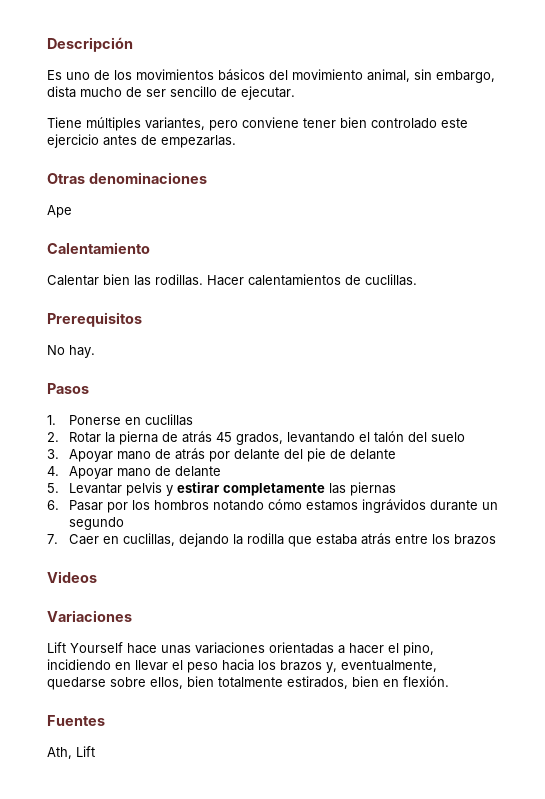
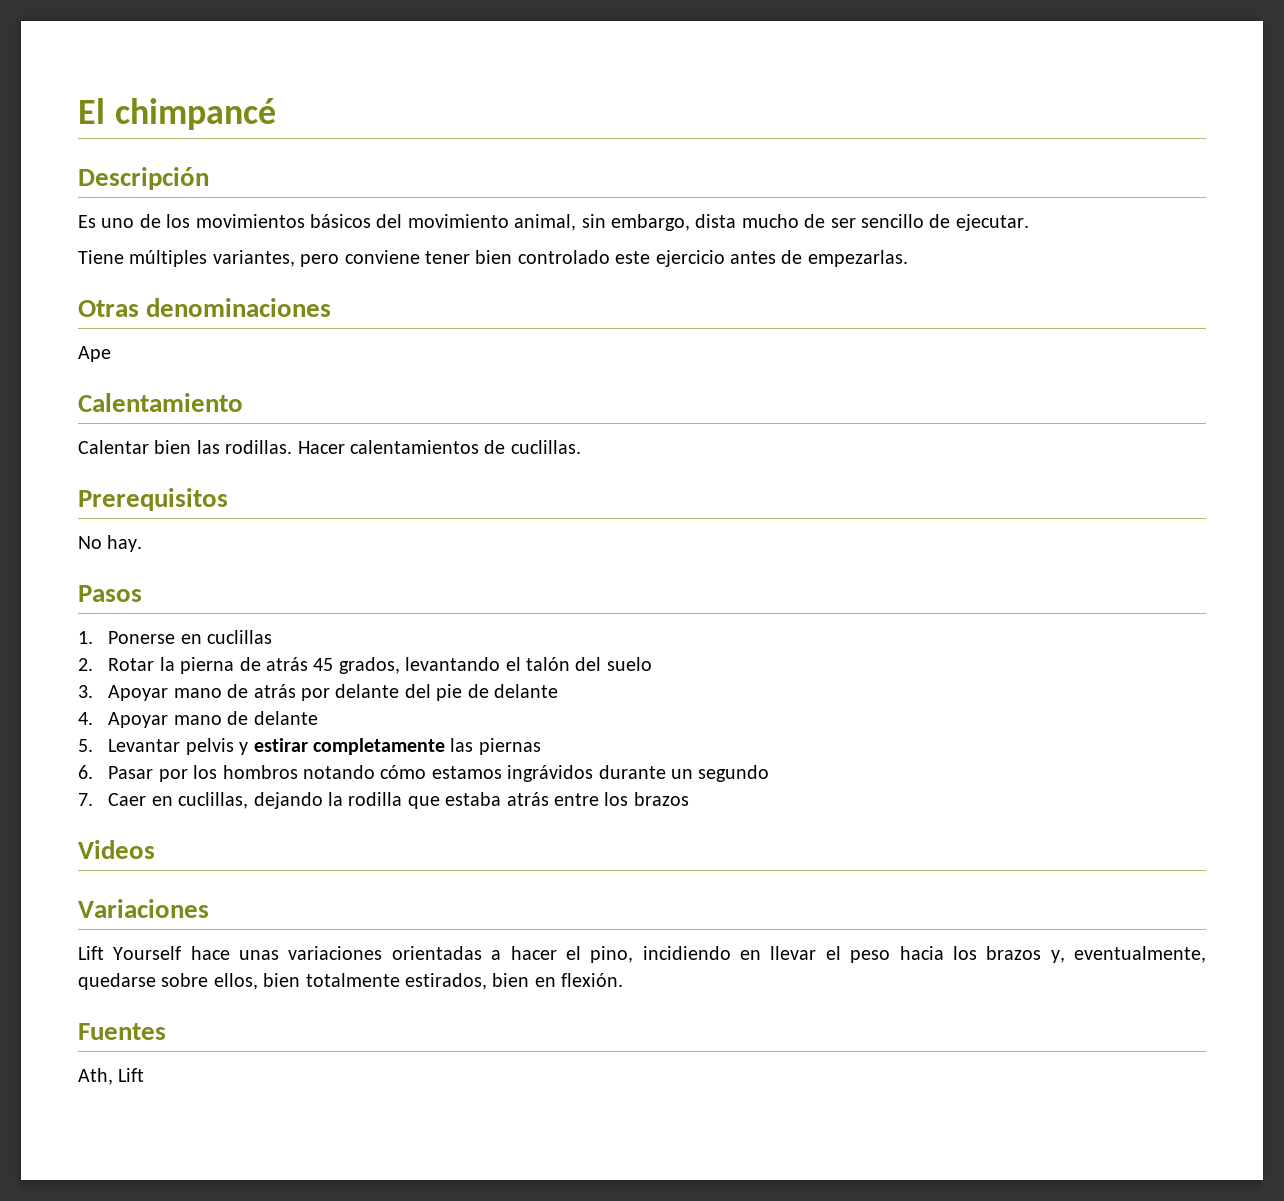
(47, 44) none -> [78,98,276,130] El chimpancé //

